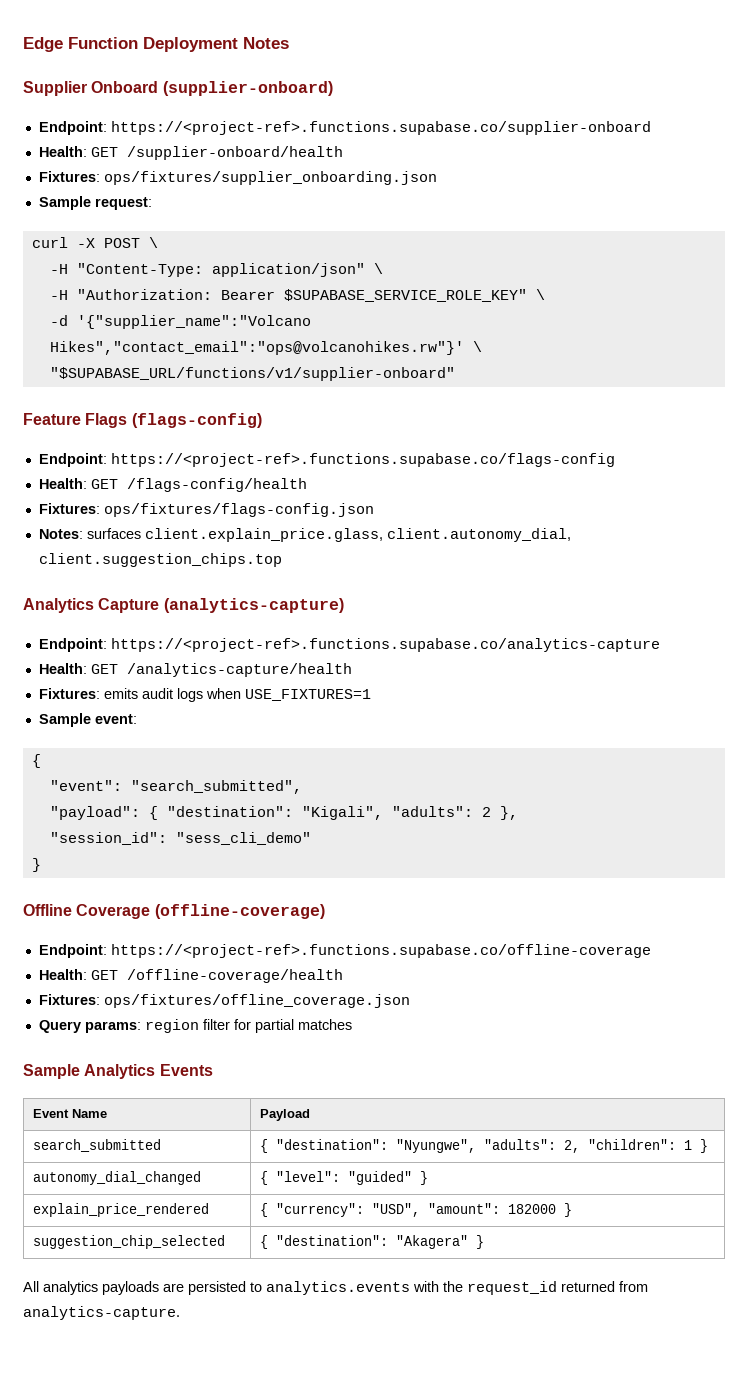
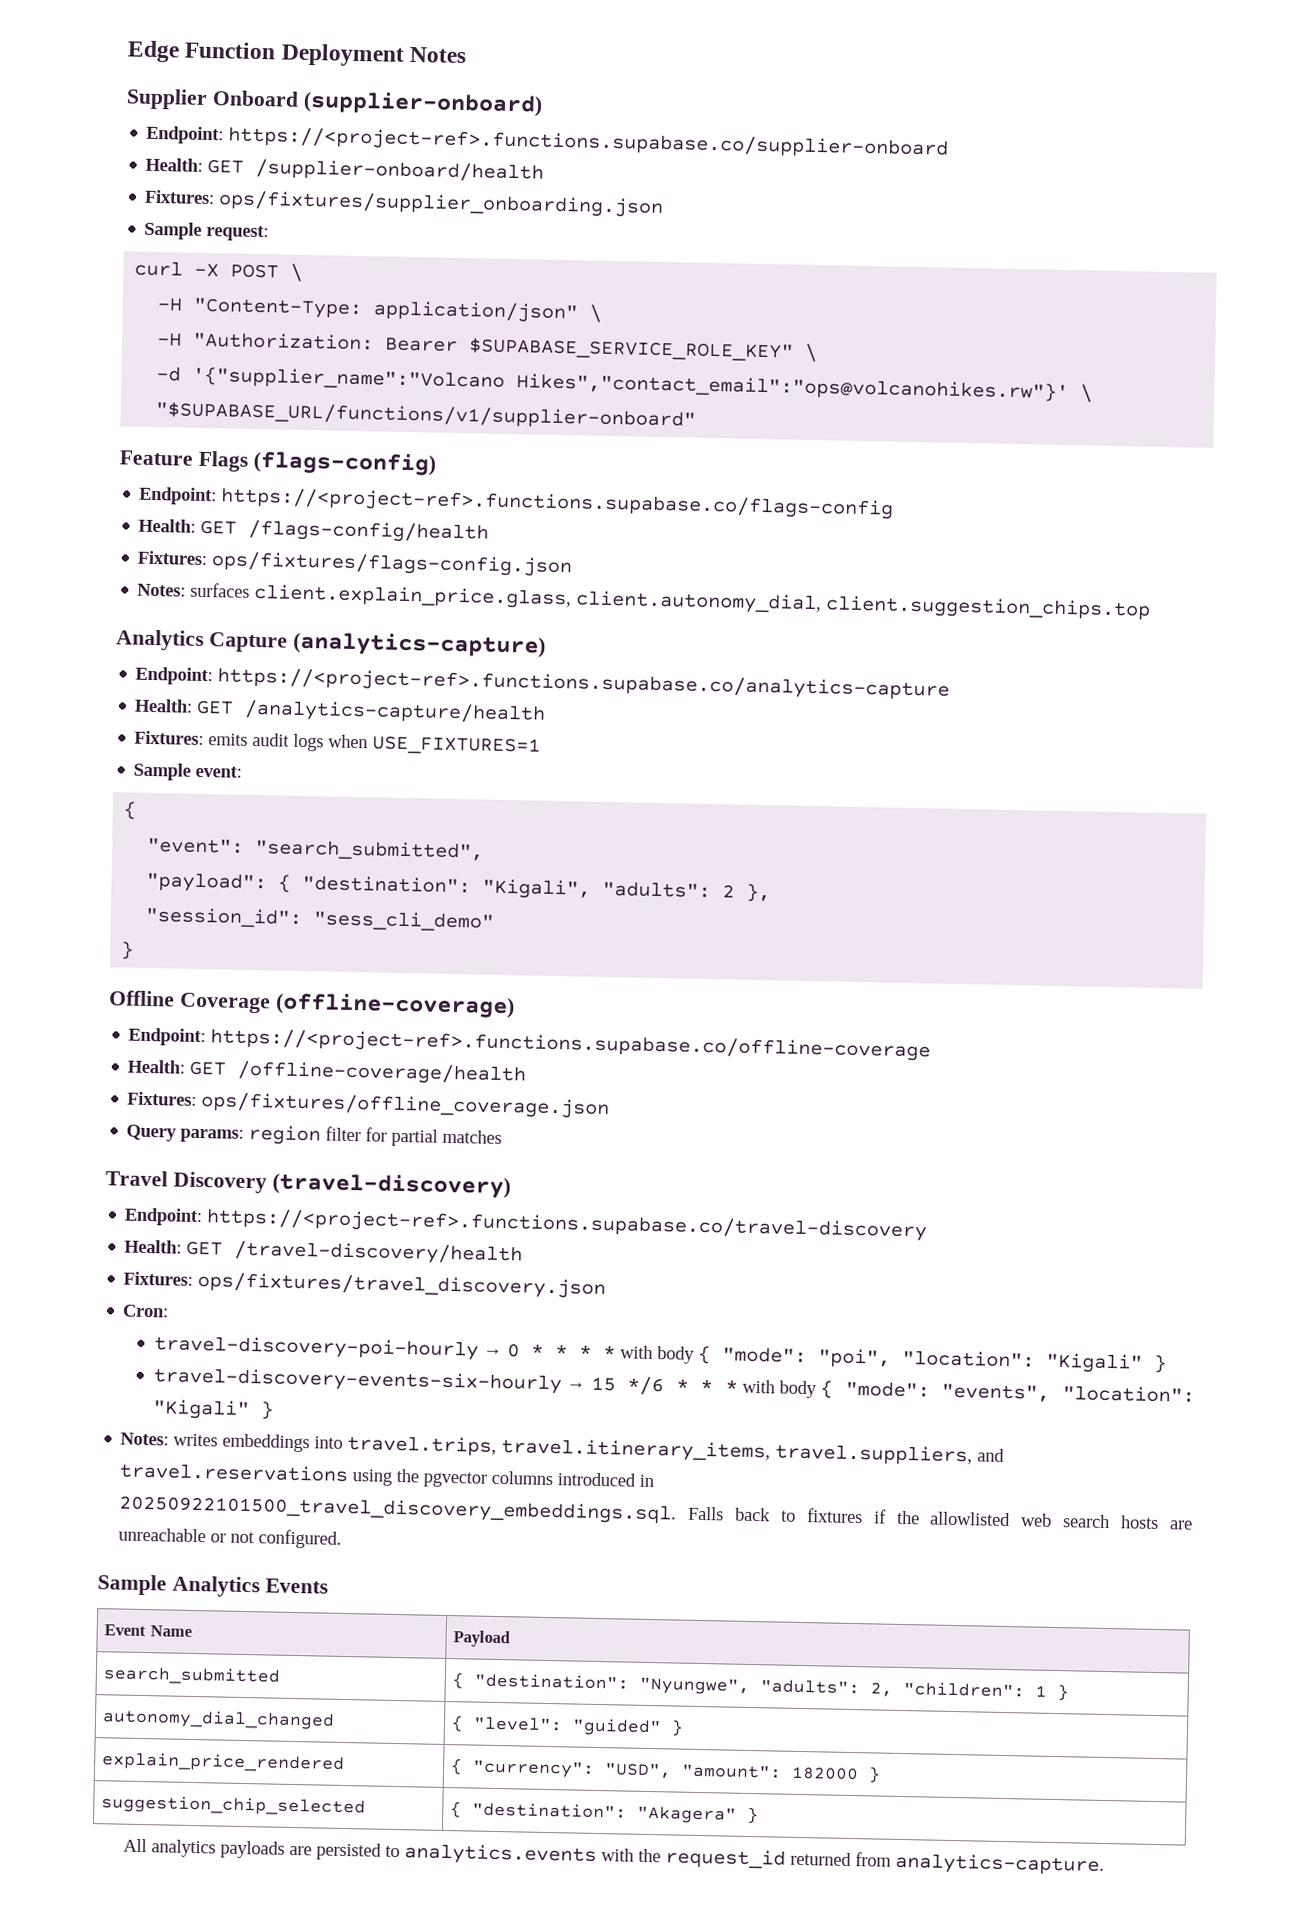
(352, 1024) none -> [105,1170,511,1199] [124,1207,928,1242] [124,1239,524,1266] [123,1271,607,1300] [122,1304,170,1318] [154,1335,1168,1374] [153,1367,1195,1403] [152,1399,275,1421] [120,1432,1006,1466] [119,1462,655,1488] [119,1494,1194,1530] [118,1527,343,1549] // Travel Discovery (travel-discovery) // Endpoint: https://<project-ref>.functions.supabase.co/travel-discovery // Health: GET /travel-discovery/health // Fixtures: ops/fixtures/travel_discovery.json // Cron: // travel-discovery-poi-hourly → 0 * * * * with body { "mode": "poi", "location": "Kigali" } // travel-discovery-events-six-hourly → 15 */6 * * * with body { "mode": "events", "location": "Kigali" } // Notes: writes embeddings into travel.trips, travel.itinerary_items, travel.suppliers, and travel.reservations using the pgvector columns introduced in 20250922101500_travel_discovery_embeddings.sql. Falls back to fixtures if the allowlisted web search hosts are unreachable or not configured.

